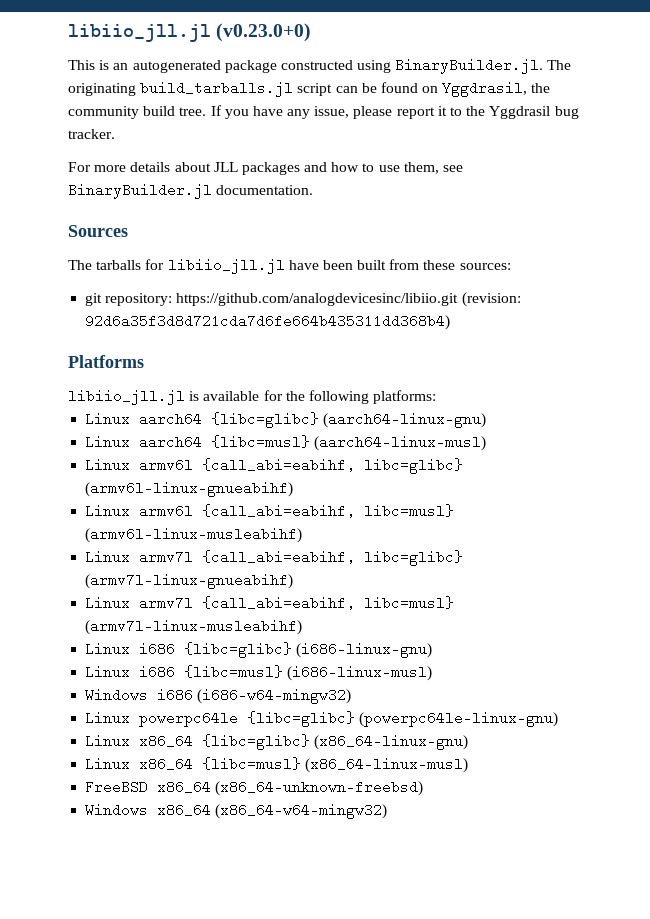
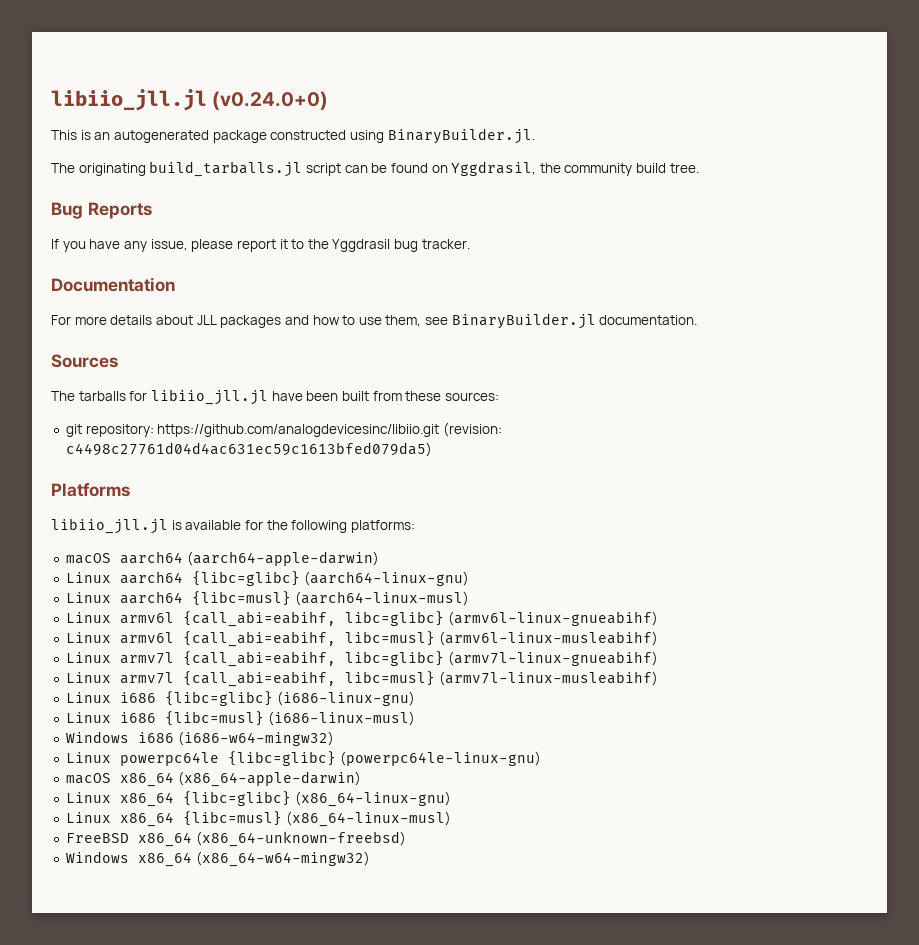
[68,23,312,42] libiio_jll.jl (v0.23.0+0) -> [51,89,329,111] libiio_jll.jl (v0.24.0+0)
(544, 66) none -> (535, 136) //
(207, 111) none -> [51,202,152,219] // Bug Reports //
(115, 134) none -> [51,277,175,292] // Documentation
[85,314,451,330] 92d6a35f3d8d721cda7d6fe664b435311dd368b4) -> [65,442,432,457] c4498c27761d04d4ac631ec59c1613bfed079da5)
(437, 397) none -> [65,551,379,566] // macOS aarch64 (aarch64-apple-darwin)
(559, 719) none -> [65,771,361,787] // macOS x86_64 (x86_64-apple-darwin)

